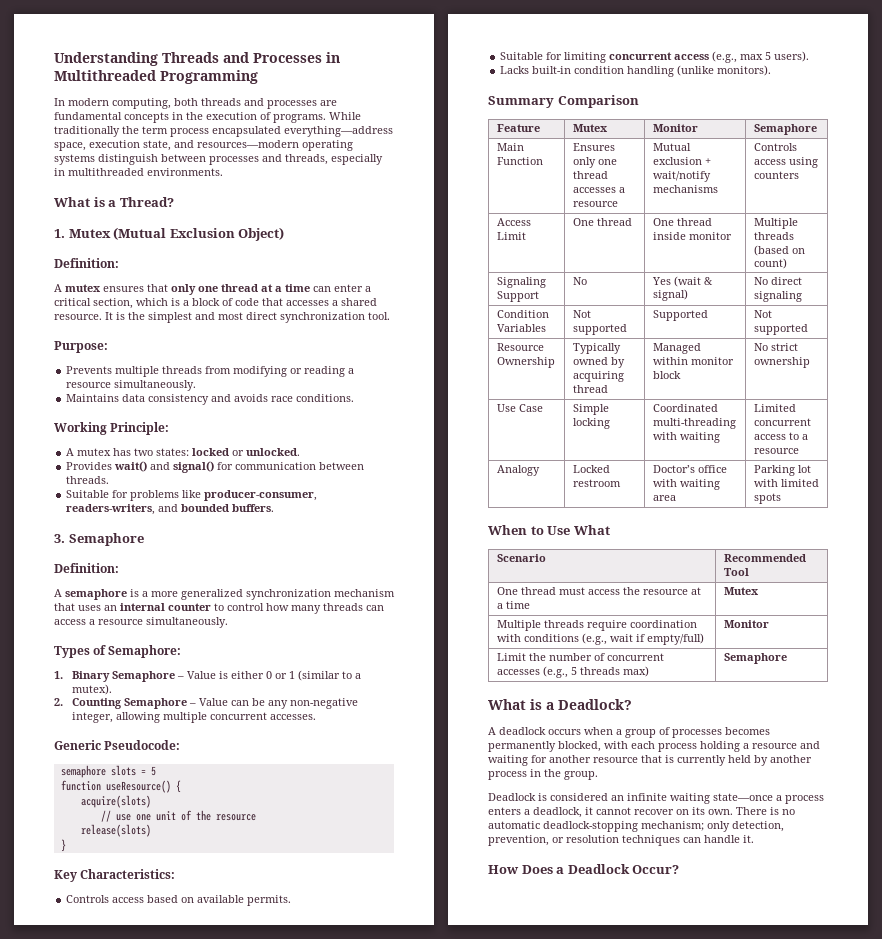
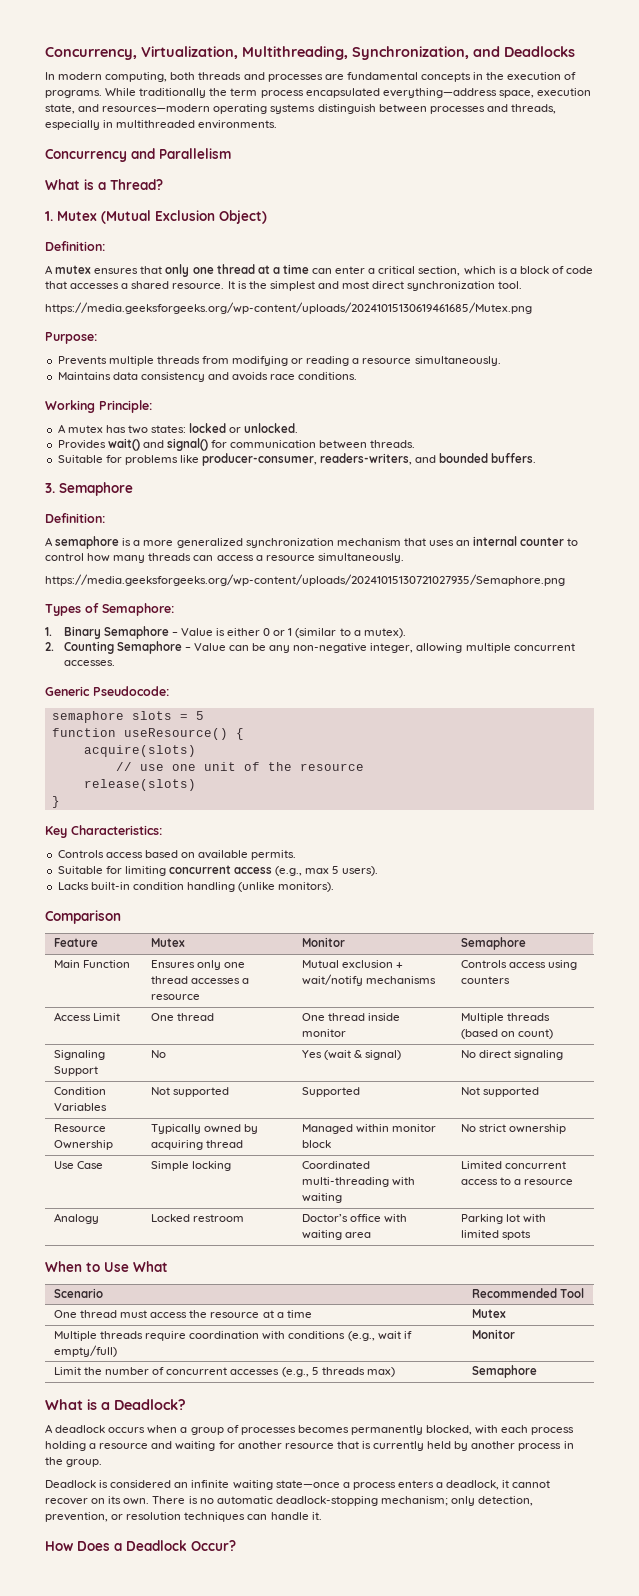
[54,52,340,66] [54,70,258,84] Understanding Threads and Processes in Multithreaded Programming -> [45,46,575,60] Concurrency, Virtualization, Multithreading, Synchronization, and Deadlocks
(223, 172) none -> [45,148,231,162] // Concurrency and Parallelism
(390, 316) none -> [45,302,532,314] // https://media.geeksforgeeks.org/wp-content/uploads/20241015130619461685/Mutex.png
(228, 622) none -> [45,574,565,586] // https://media.geeksforgeeks.org/wp-content/uploads/20241015130721027935/Semaphore.png
[488,96,554,108] Summary -> (335, 887) none

